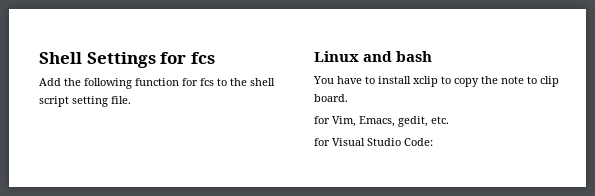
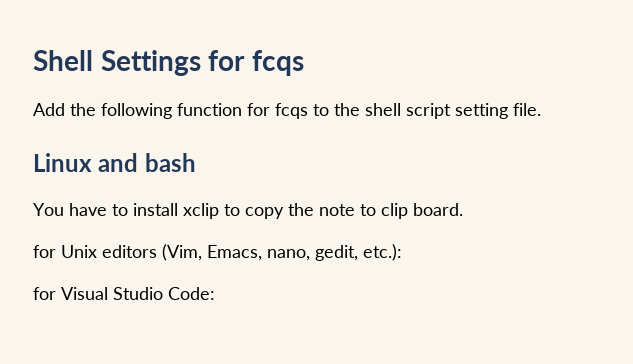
[190,52,215,64] fcs -> [251,50,304,76] fcqs
[200,78,214,86] fcs -> [275,103,308,119] fcqs
[332,116,449,127] Vim, Emacs, gedit, etc. -> [61,244,402,261] Unix editors (Vim, Emacs, nano, gedit, etc.):

